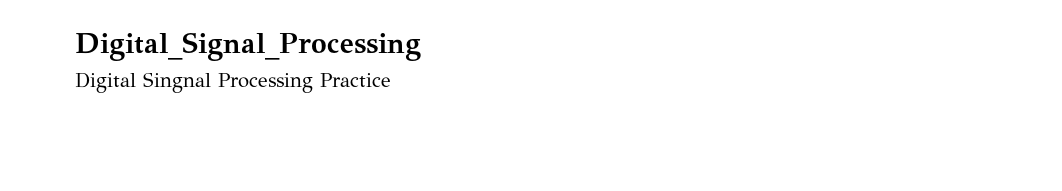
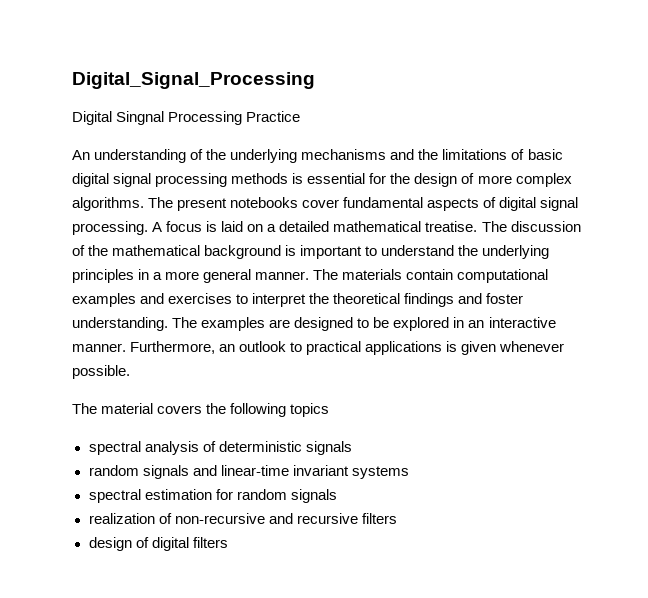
(391, 80) none -> [72,149,563,163] [72,173,572,187] [72,197,579,211] [72,221,581,235] [72,245,550,259] [72,269,549,283] [72,293,524,307] [72,317,556,331] [72,341,565,355] [72,365,130,379] [72,403,330,417] [88,441,352,455] [88,465,409,479] [88,489,337,503] [88,513,397,524] [88,537,228,551] // An understanding of the underlying mechanisms and the limitations of basic digital signal processing methods is essential for the design of more complex algorithms. The present notebooks cover fundamental aspects of digital signal processing. A focus is laid on a detailed mathematical treatise. The discussion of the mathematical background is important to understand the underlying principles in a more general manner. The materials contain computational examples and exercises to interpret the theoretical findings and foster understanding. The examples are designed to be explored in an interactive manner. Furthermore, an outlook to practical applications is given whenever possible. // The material covers the following topics // spectral analysis of deterministic signals // random signals and linear-time invariant systems // spectral estimation for random signals // realization of non-recursive and recursive filters // design of digital filters

